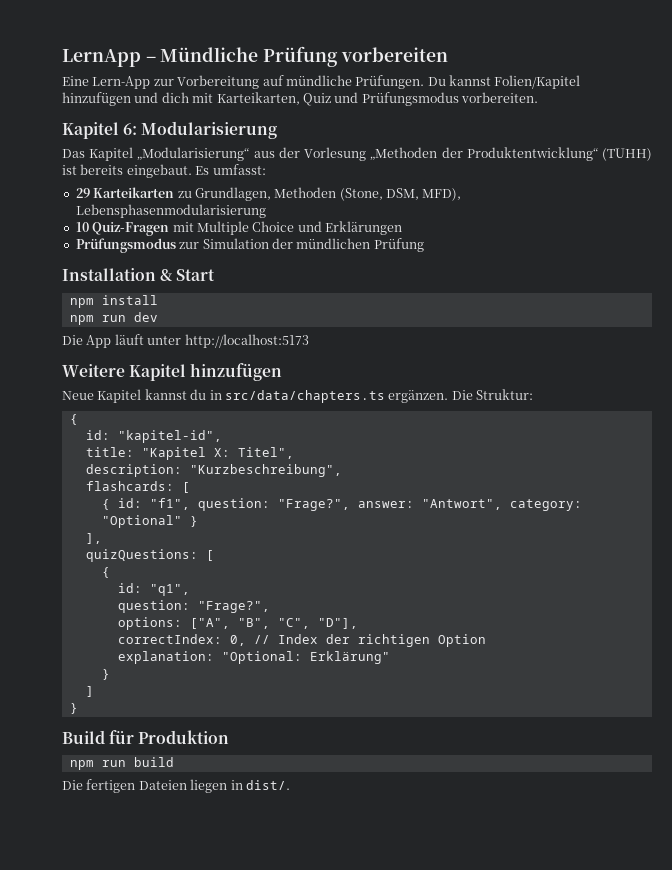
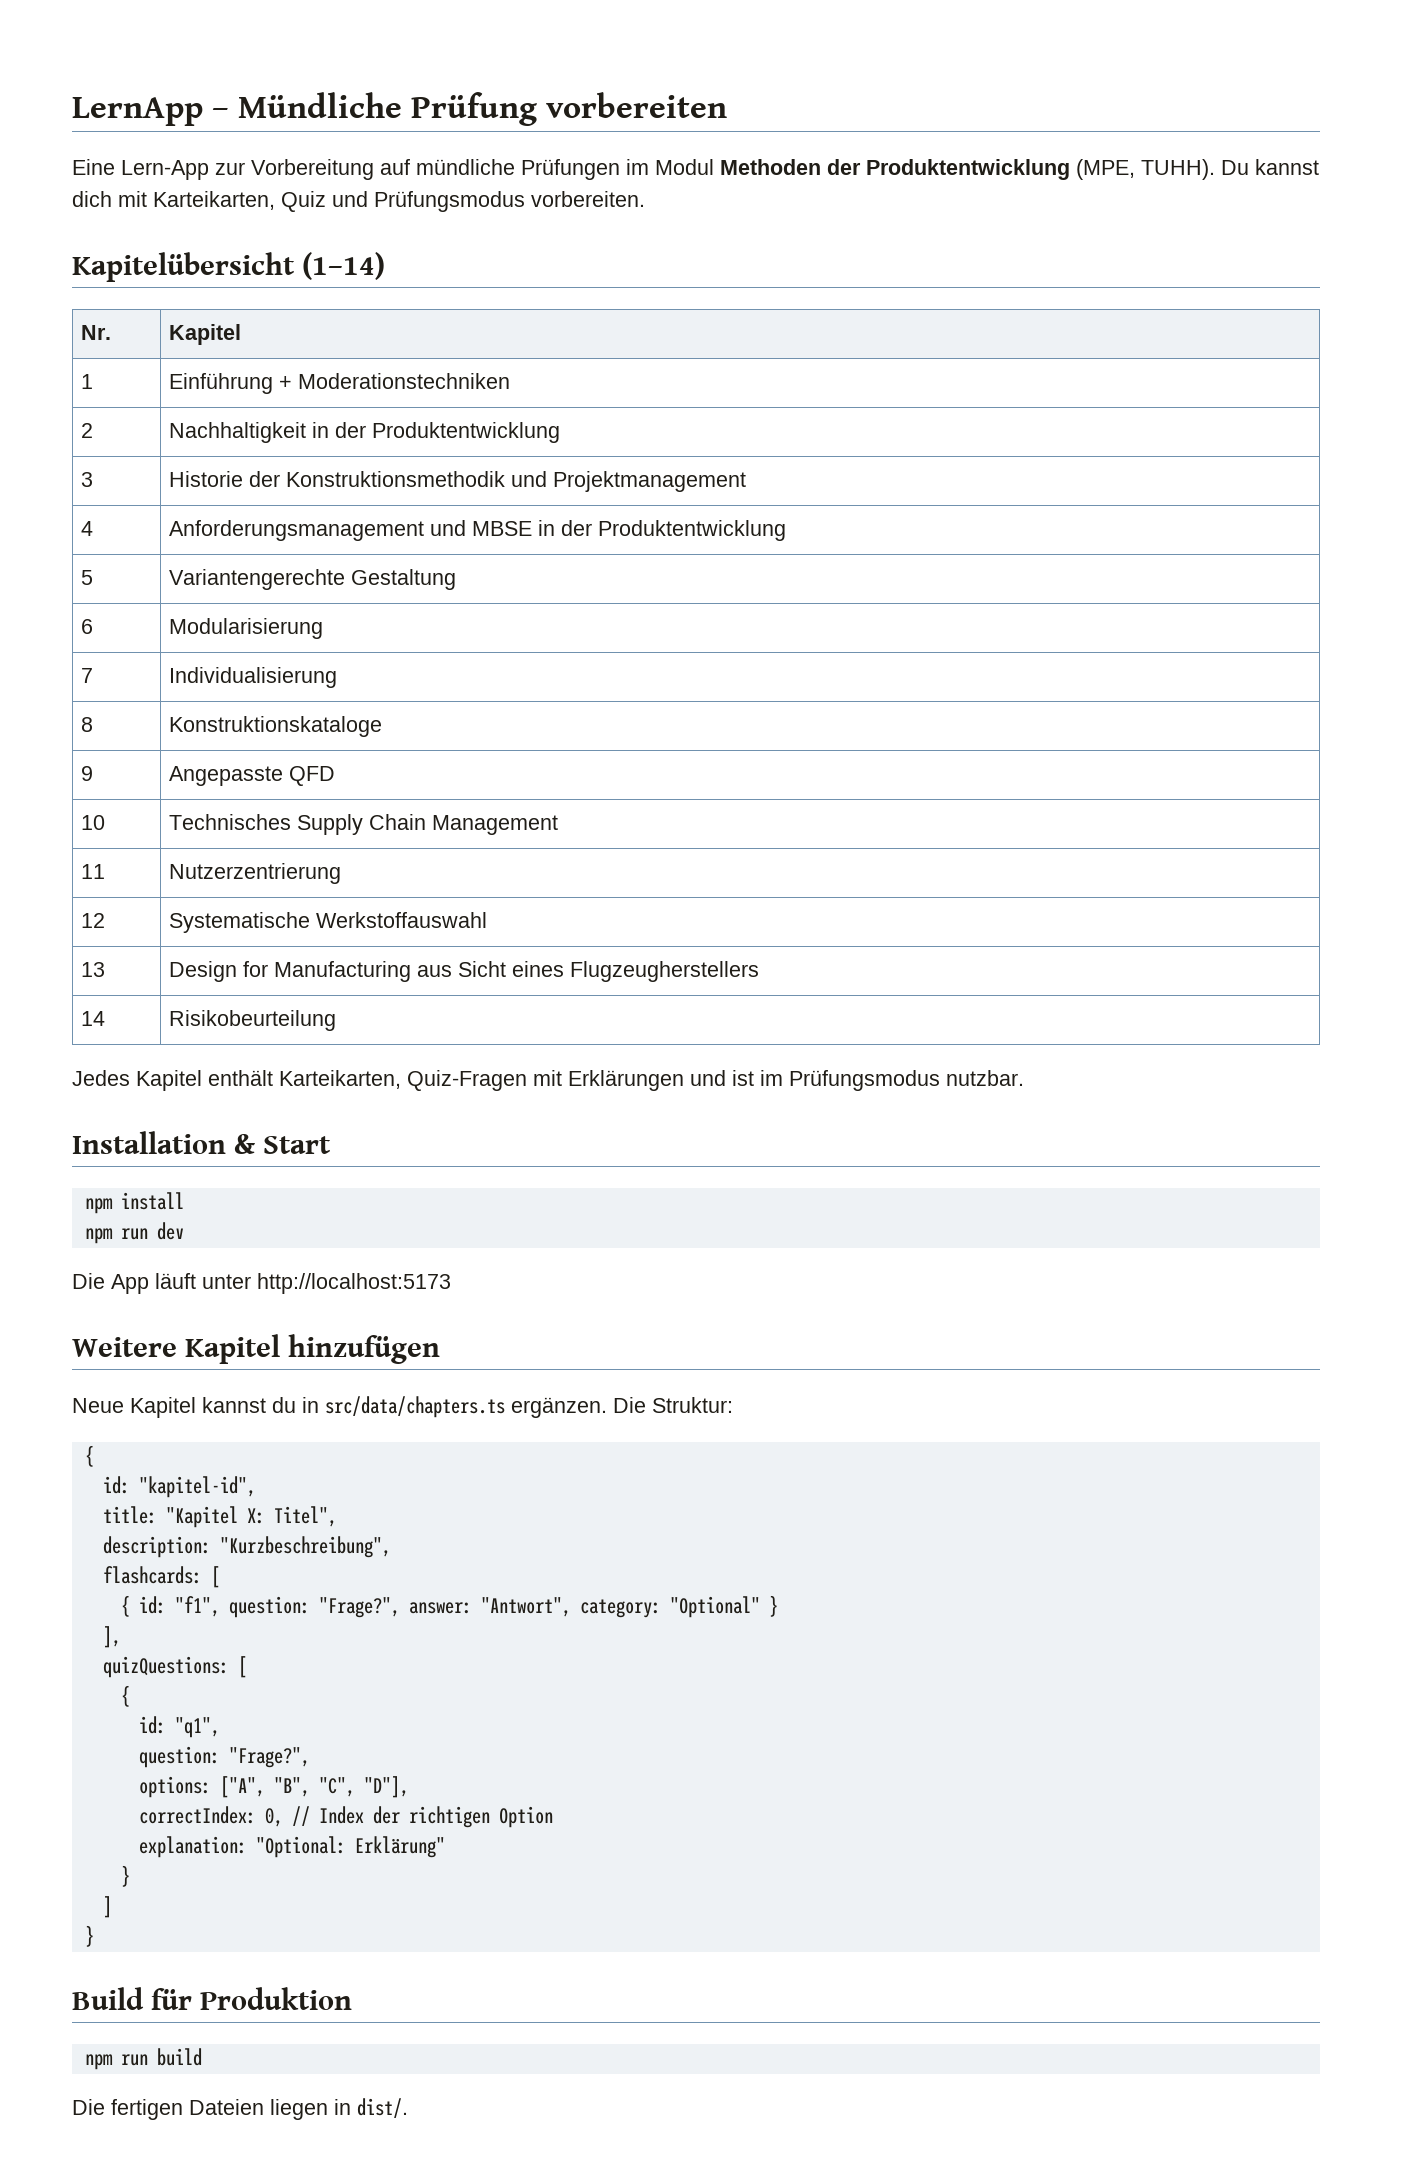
[355,75,581,89] [62,92,159,106] Prüfungen. Du kannst Folien/Kapitel hinzufügen und -> [521,159,1319,180] Prüfungen im Modul Methoden der Produktentwicklung (MPE, TUHH). Du kannst
[62,121,278,139] [62,147,652,161] [62,164,266,178] [75,187,462,201] [75,204,266,218] [75,221,402,236] [75,238,424,253] Kapitel 6: Modularisierung // Das Kapitel „Modularisierung“ aus der Vorlesung „Methoden der Produktentwicklung“ (TUHH) ist bereits eingebaut. Es umfasst: // 29 Karteikarten zu Grundlagen, Methoden (Stone, DSM, MFD), Lebensphasenmodularisierung // 10 Quiz-Fragen mit Multiple Choice und Erklärungen // Prüfungsmodus zur Simulation der mündlichen Prüfung -> [72,252,386,282] [81,325,112,340] [169,324,242,345] [81,374,94,389] [169,373,511,394] [81,423,94,438] [169,422,561,443] [81,472,94,487] [169,471,747,492] [81,521,94,536] [169,520,787,541] [81,570,94,585] [169,569,457,590] [81,619,94,634] [169,618,324,639] [81,668,94,683] [169,667,338,688] [81,717,94,732] [169,716,383,737] [81,766,94,781] [169,766,336,786] [81,815,106,830] [169,814,559,835] [81,864,106,879] [169,863,342,884] [81,913,106,928] [169,912,488,933] [81,962,106,977] [169,961,760,982] [81,1011,106,1026] [169,1010,337,1031] [72,1070,1024,1091] Kapitelübersicht (1–14) // Nr. | Kapitel // 1 | Einführung + Moderationstechniken // 2 | Nachhaltigkeit in der Produktentwicklung // 3 | Historie der Konstruktionsmethodik und Projektmanagement // 4 | Anforderungsmanagement und MBSE in der Produktentwicklung // 5 | Variantengerechte Gestaltung // 6 | Modularisierung // 7 | Individualisierung // 8 | Konstruktionskataloge // 9 | Angepasste QFD // 10 | Technisches Supply Chain Management // 11 | Nutzerzentrierung // 12 | Systematische Werkstoffauswahl // 13 | Design for Manufacturing aus Sicht eines Flugzeugherstellers // 14 | Risikobeurteilung // Jedes Kapitel enthält Karteikarten, Quiz-Fragen mit Erklärungen und ist im Prüfungsmodus nutzbar.

